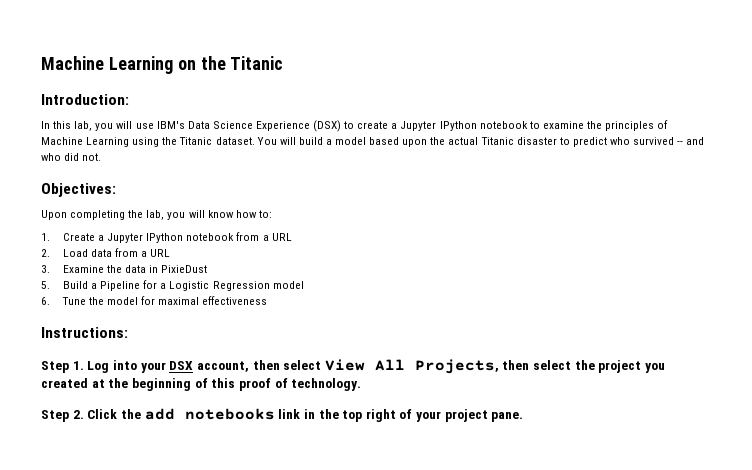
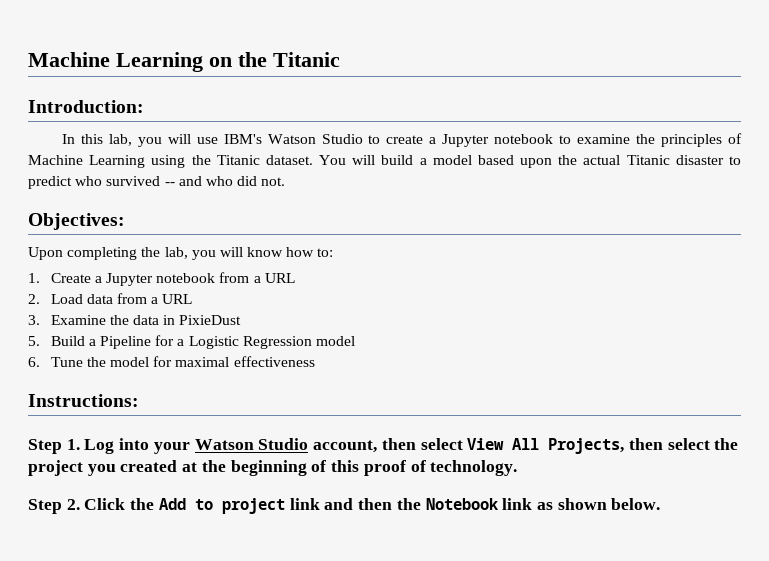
[187,120,342,132] Data Science Experience (DSX) -> [267,134,363,144] Watson Studio
[439,121,477,131] IPython -> (490, 140) none
[146,233,184,243] IPython -> (154, 279) none
[169,361,194,370] DSX -> [194,438,309,450] Watson Studio
[144,408,524,422] add notebooks link in the top right of your project pane. -> [158,498,661,514] Add to project link and then the Notebook link as shown below.

